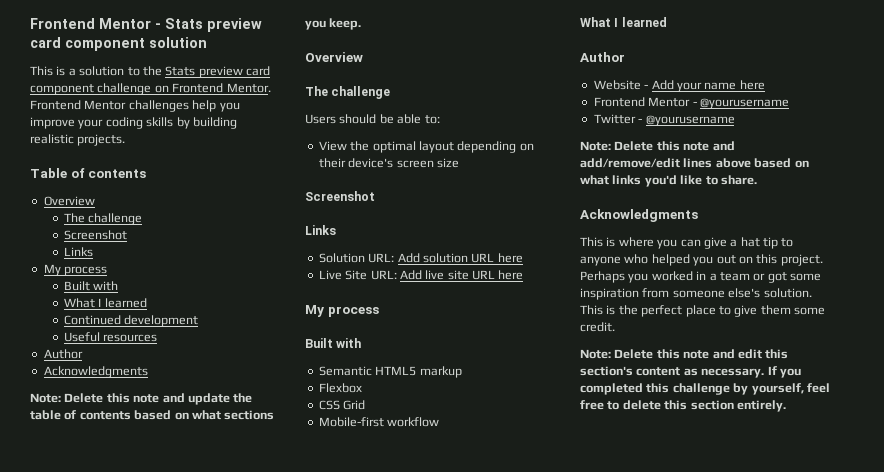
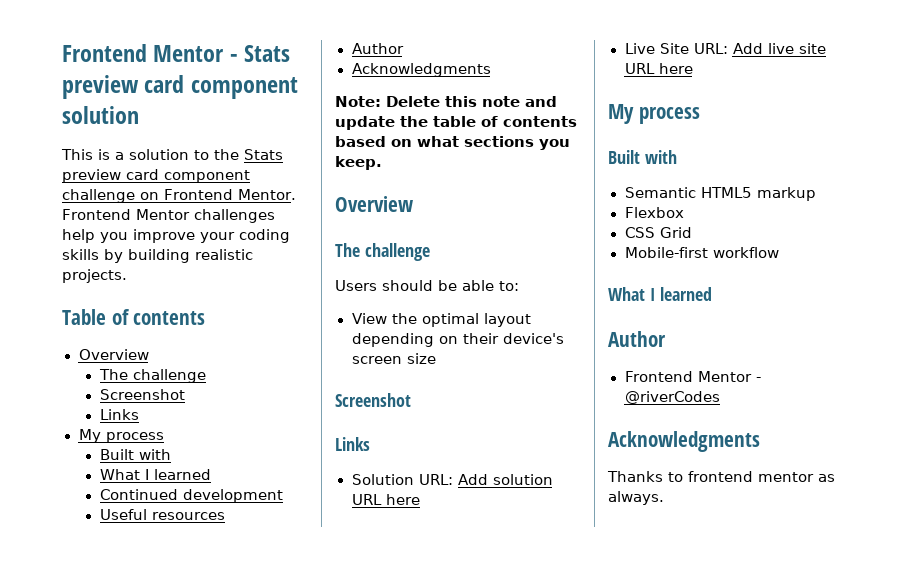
[593,80,765,92] [593,97,789,109] [593,114,735,126] [580,141,735,151] [580,158,809,168] [580,175,757,187] [580,209,698,222] [580,237,794,249] [580,254,823,266] [580,271,821,283] [580,288,812,300] [580,305,825,317] [580,322,615,332] [580,349,789,359] [580,366,801,378] [580,383,830,395] [580,400,786,412] Website - Add your name here // Frontend Mentor - @yourusername // Twitter - @yourusername // Note: Delete this note and add/remove/edit lines above based on what links you'd like to share. // Acknowledgments // This is where you can give a hat tip to anyone who helped you out on this project. Perhaps you worked in a team or got some inspiration from someone else's solution. This is the perfect place to give them some credit. // Note: Delete this note and edit this section's content as necessary. If you completed this challenge by yourself, feel free to delete this section entirely. -> [624,371,762,382] [624,391,720,404] [608,431,760,452] [607,471,835,482] [608,491,664,505] Frontend Mentor - @riverCodes // Acknowledgments // Thanks to frontend mentor as always.

